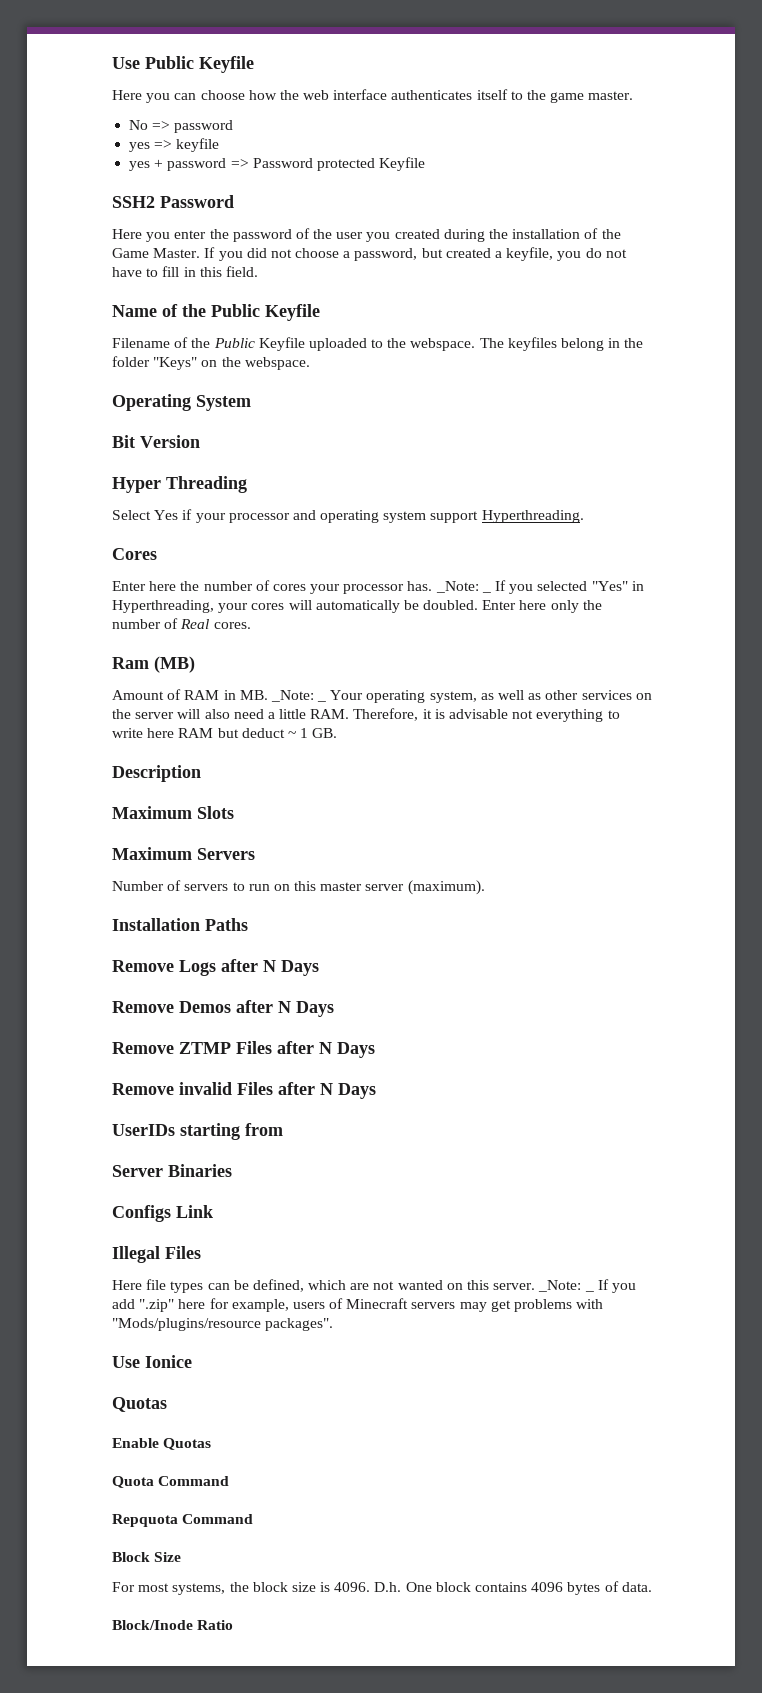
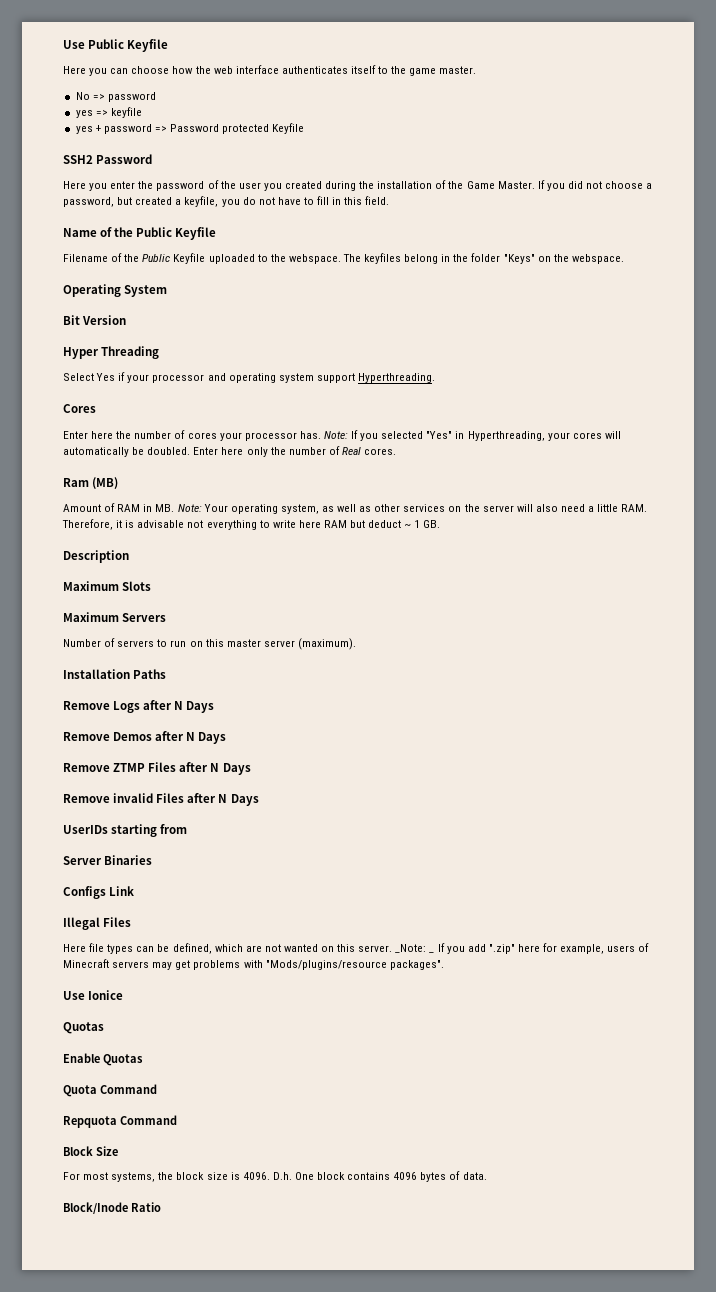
[435,581,491,593] _Note: _ -> [323,431,348,439] Note:
[270,690,327,702] _Note: _ -> [177,504,202,512] Note:

